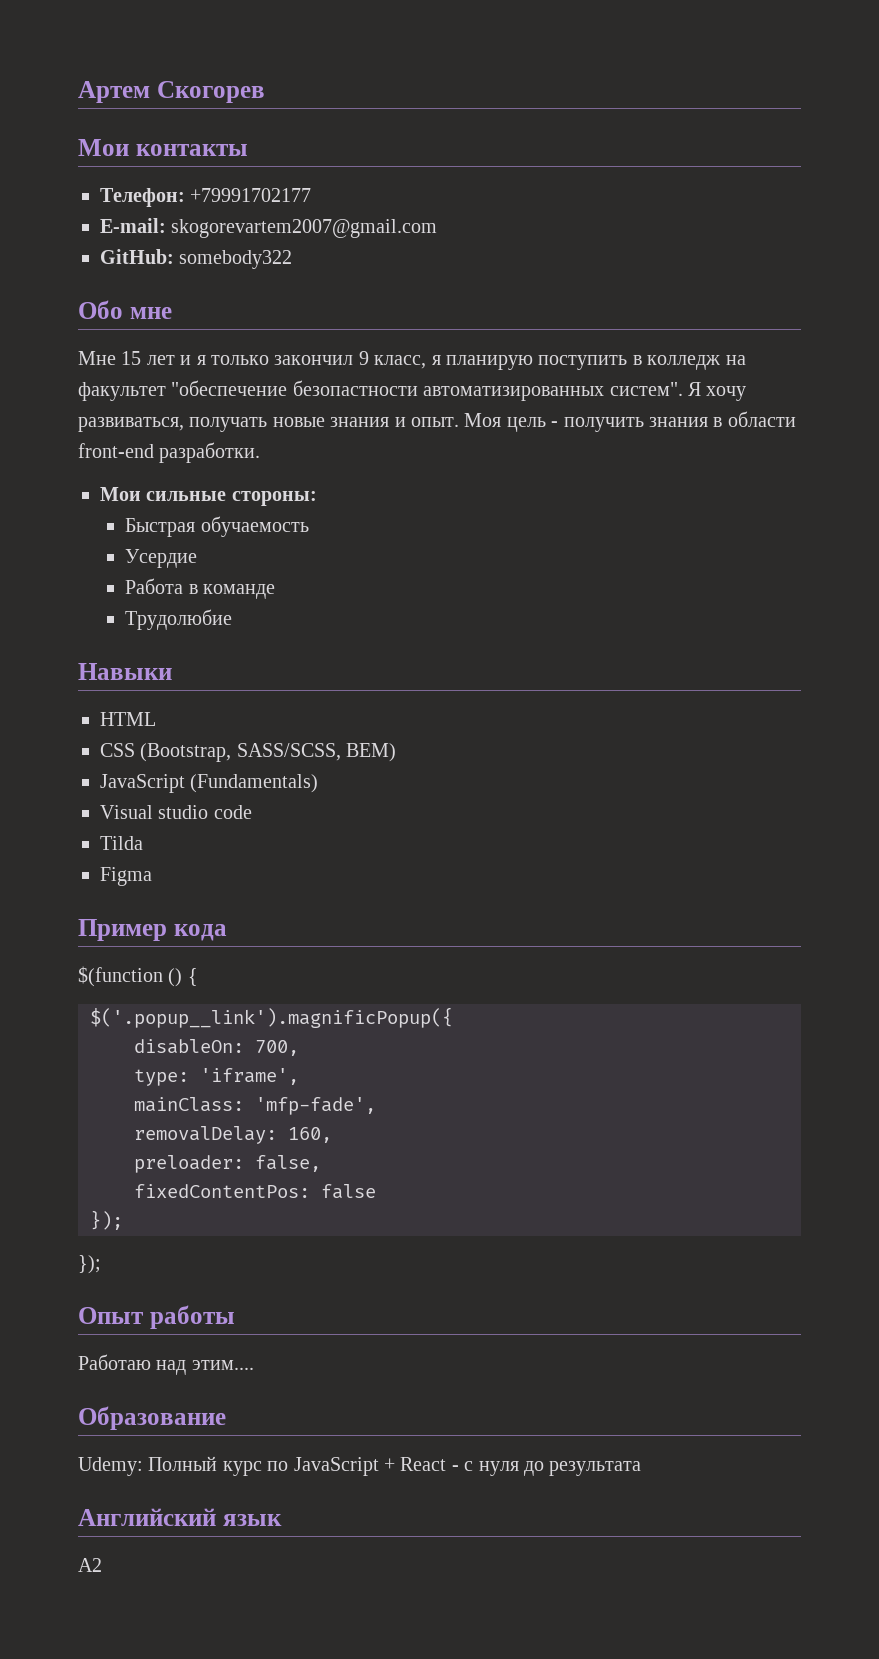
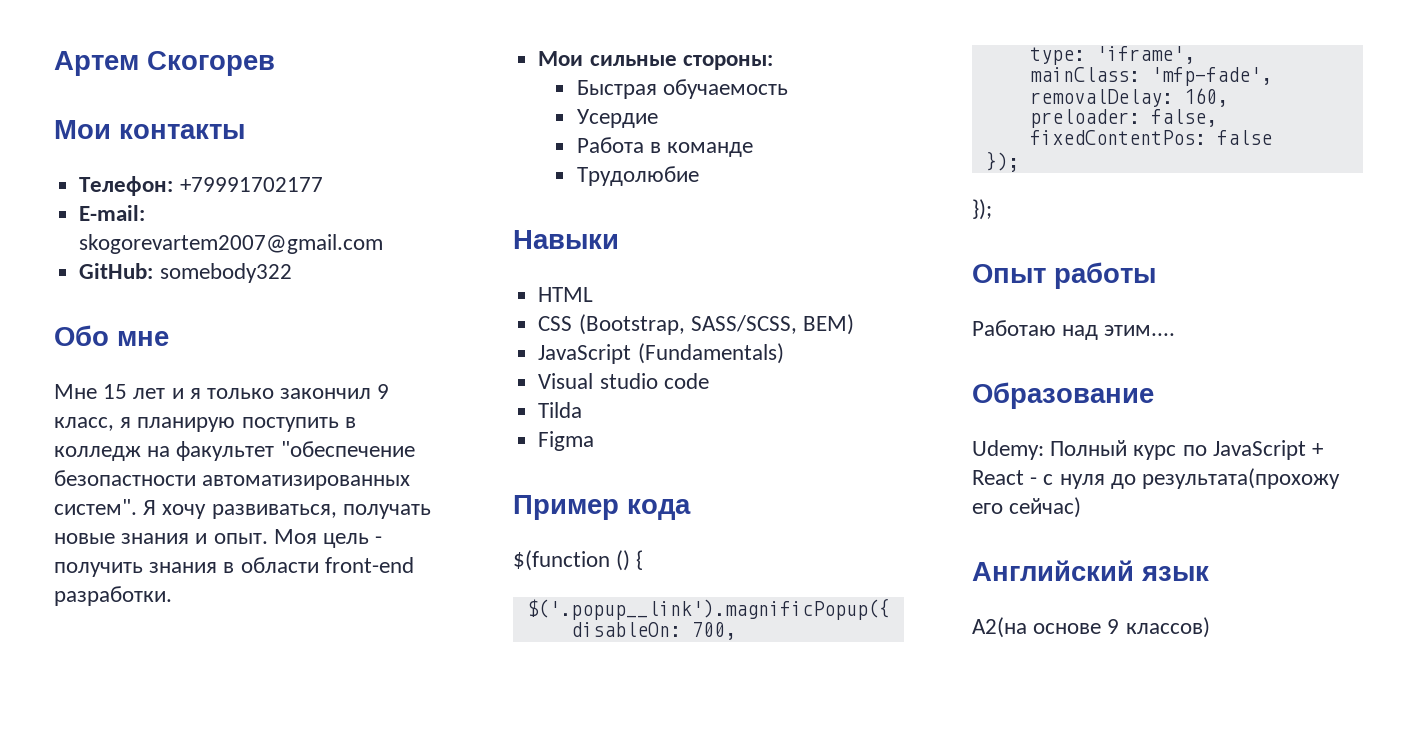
[549,1461,642,1476] результата -> [1142,468,1341,489] [972,497,1082,518] результата(прохожу его сейчас)
[78,1558,102,1572] А2 -> [972,617,1210,638] А2(на основе 9 классов)

